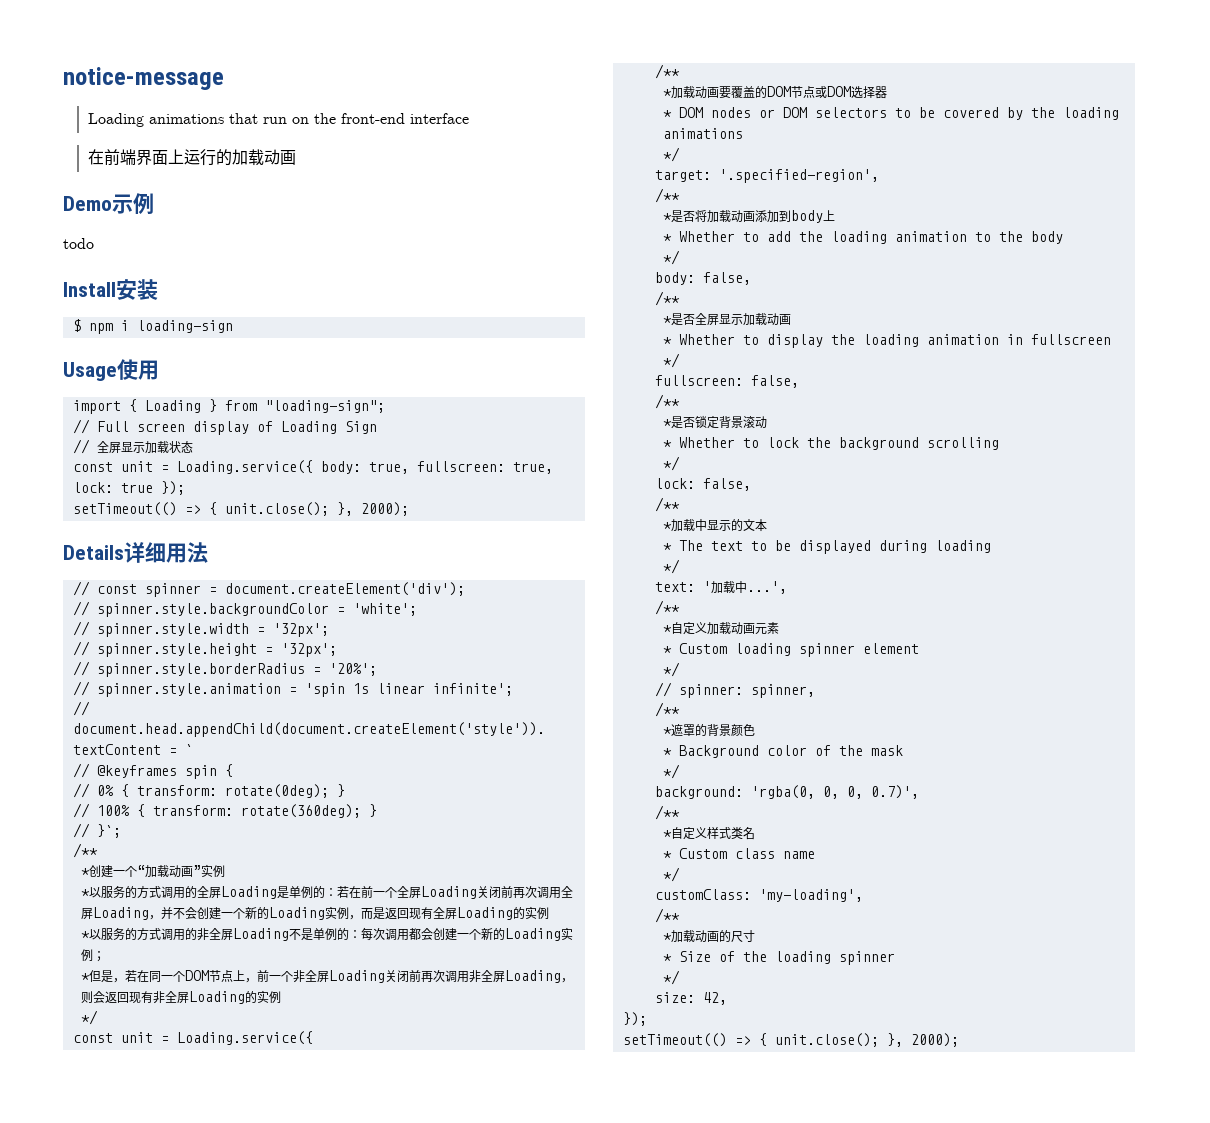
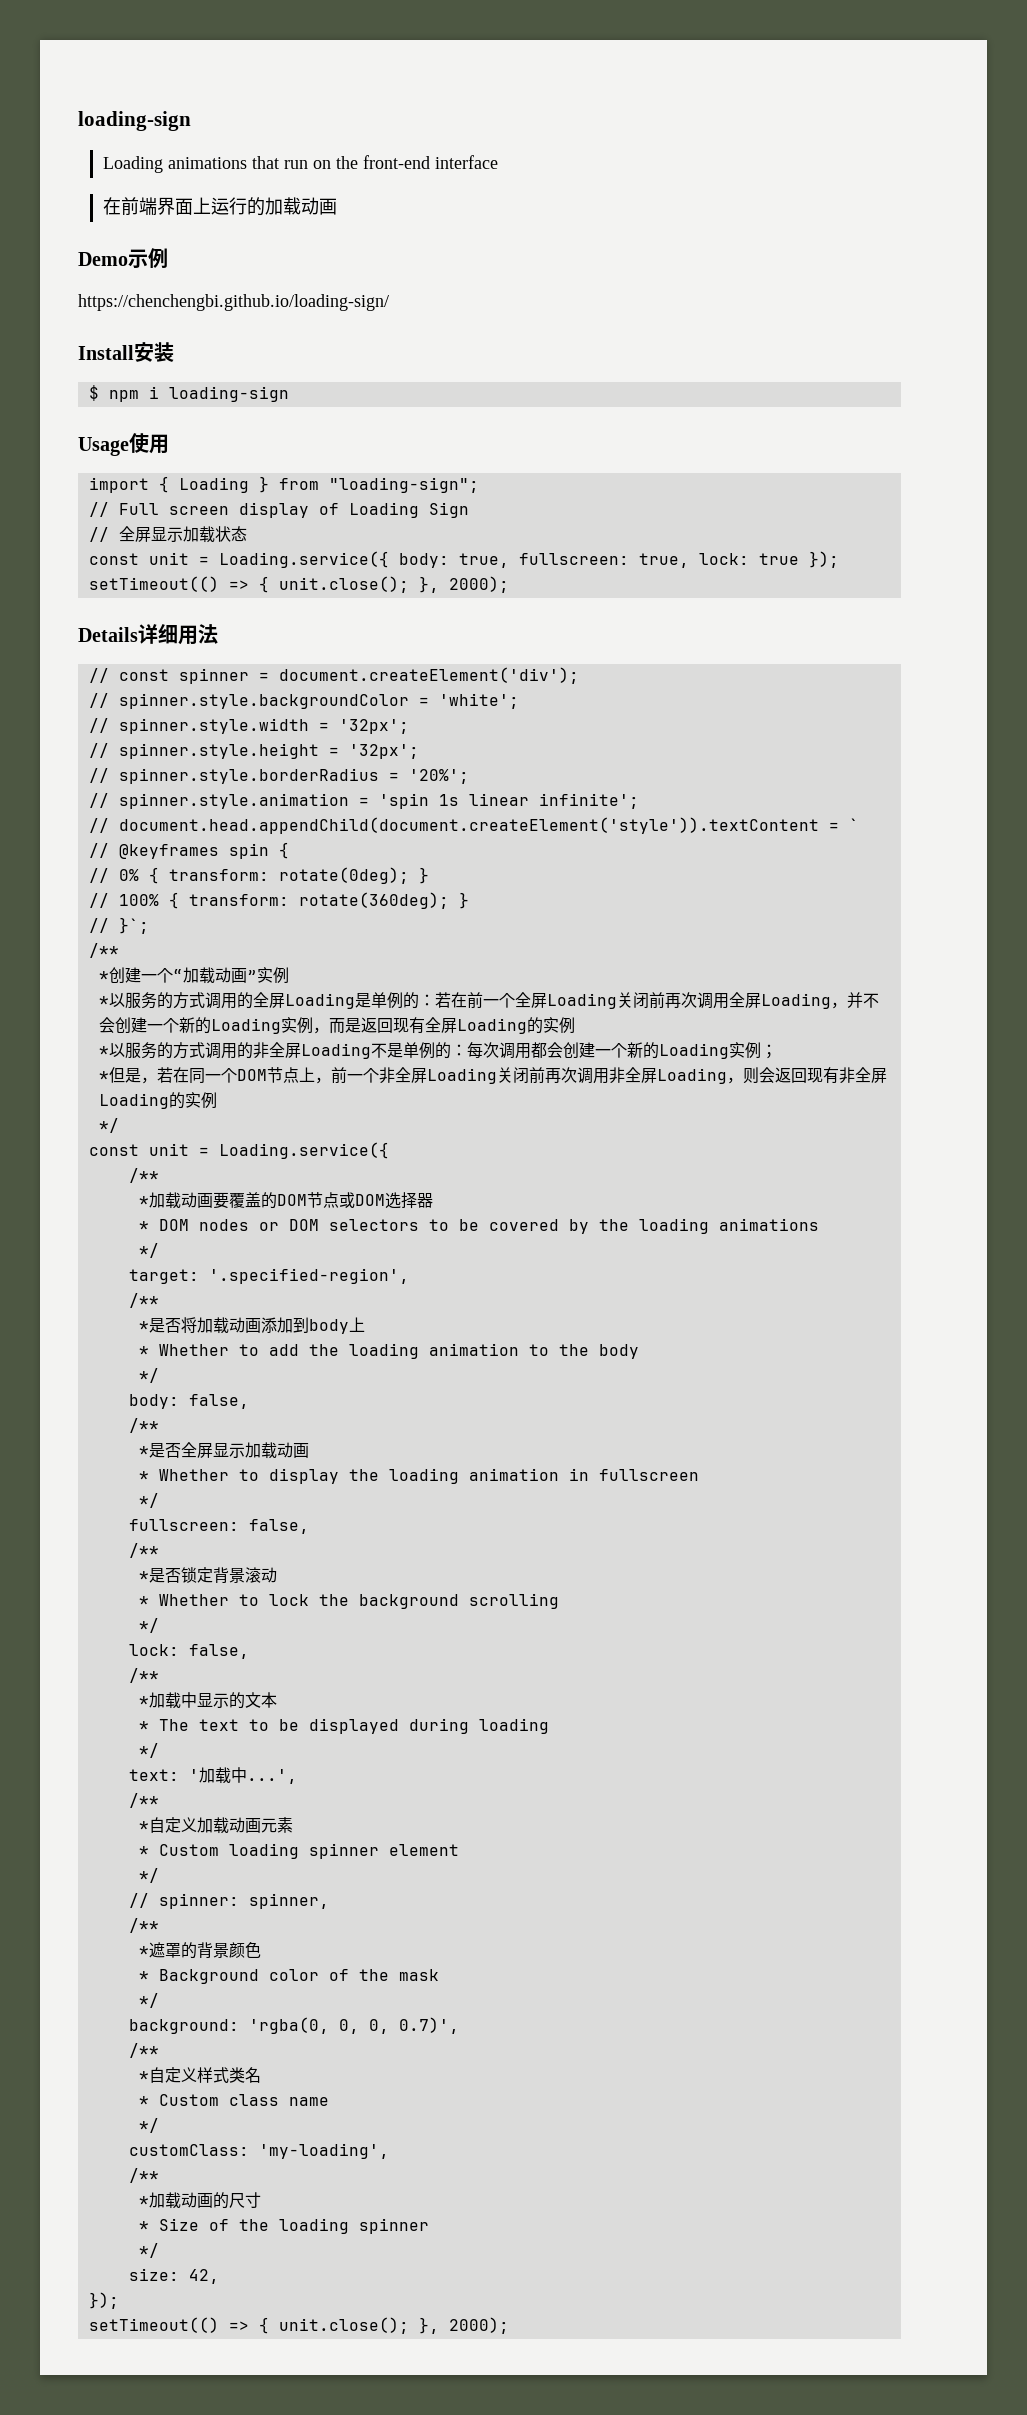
[63,67,224,90] notice-message -> [78,111,191,131] loading-sign
[63,238,94,249] todo -> [78,294,389,311] https://chenchengbi.github.io/loading-sign/

